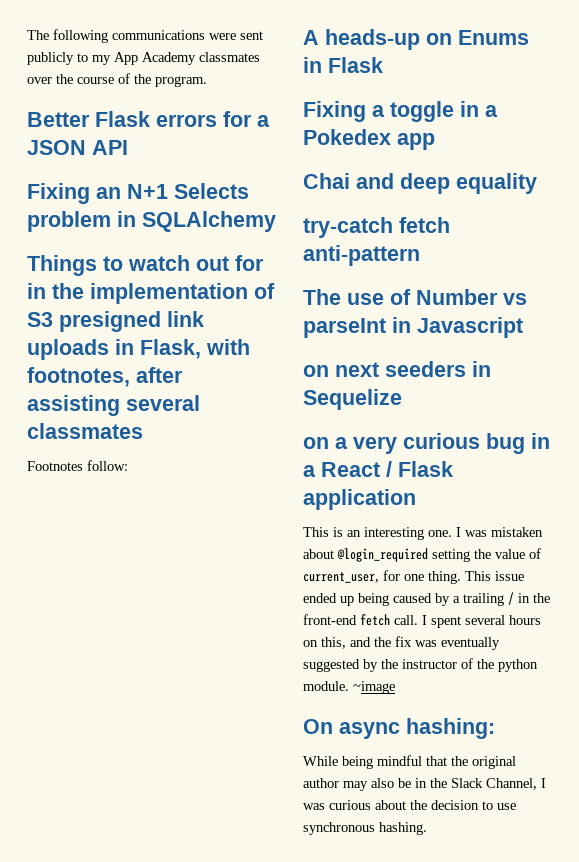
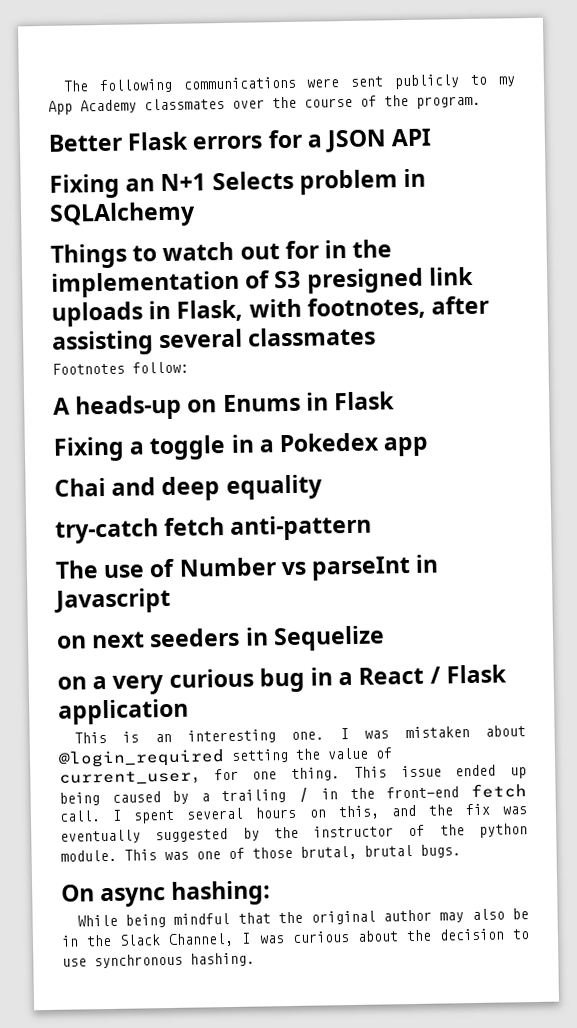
[353,681,395,694] ~image -> [124,844,461,861] This was one of those brutal, brutal bugs.

